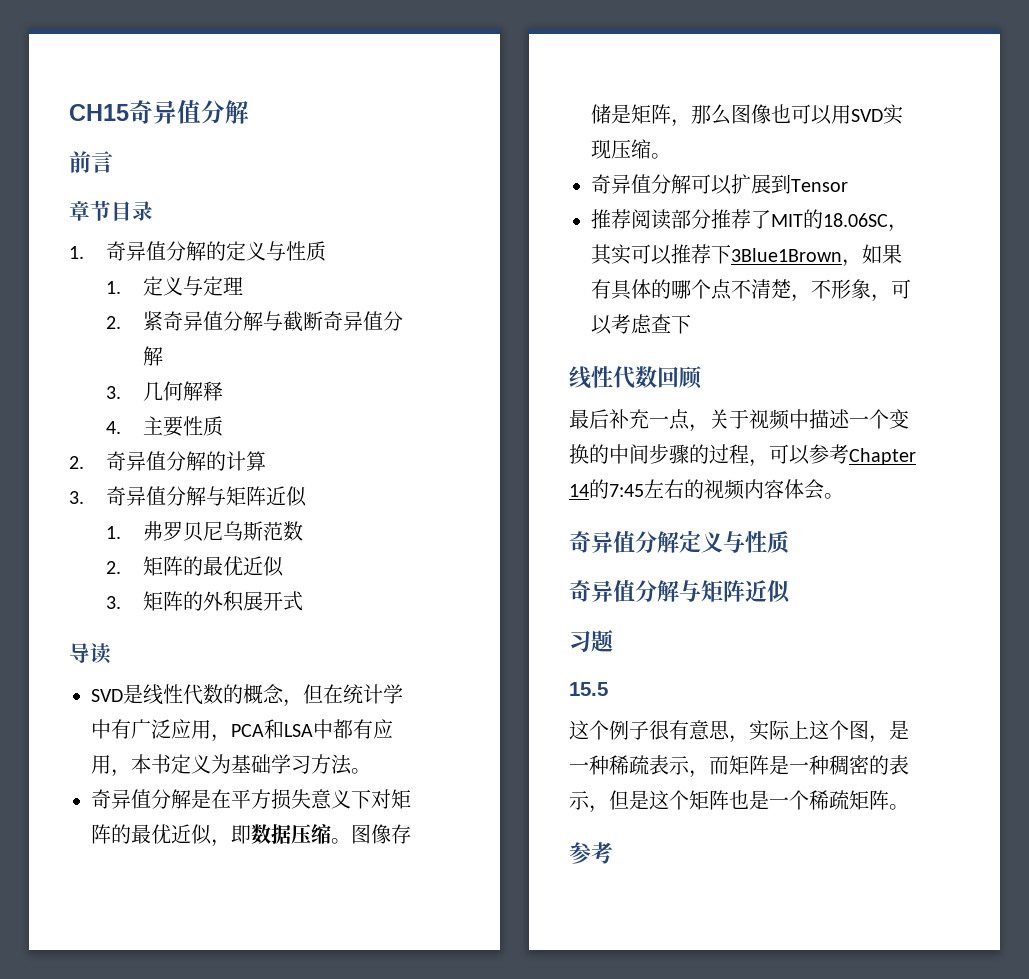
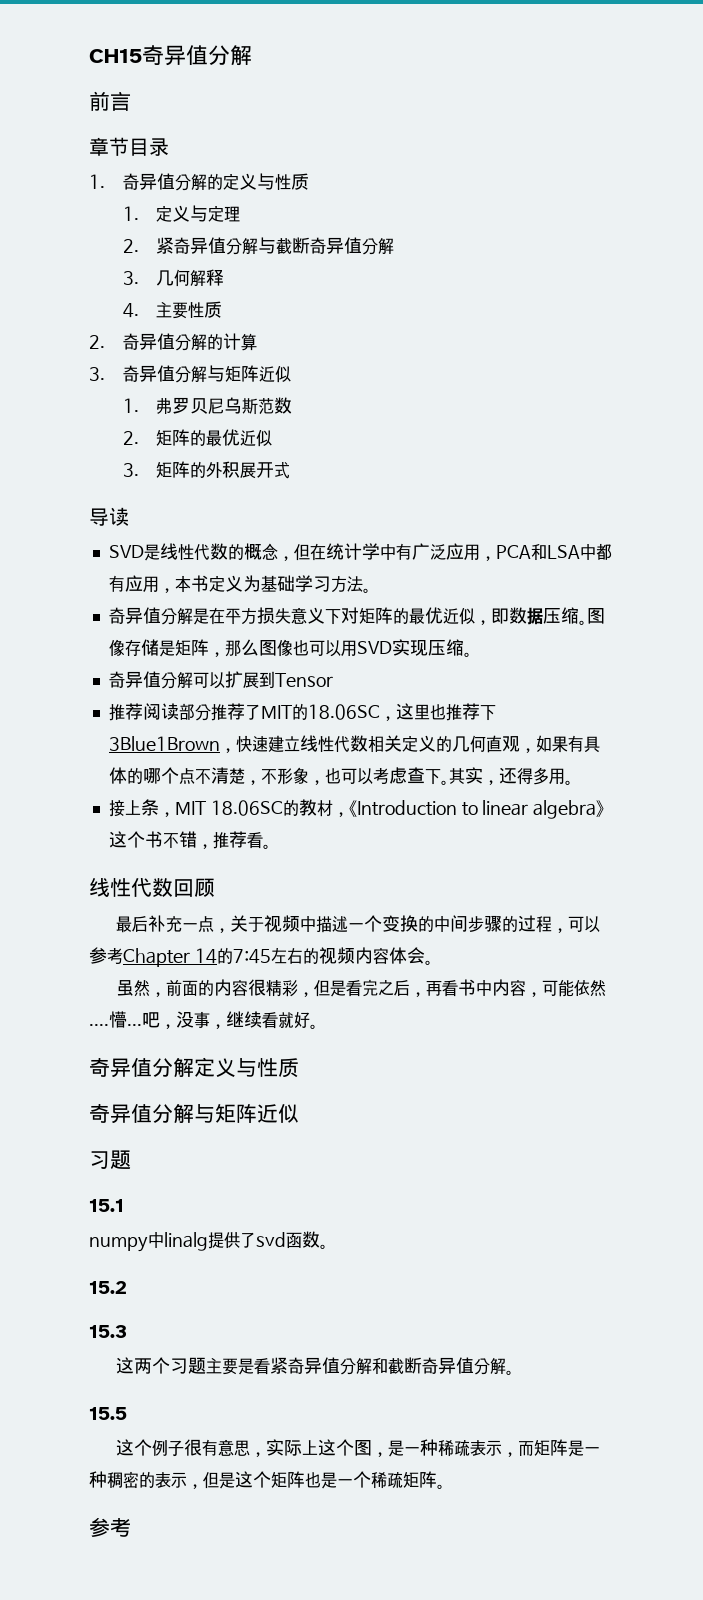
[591,244,672,265] 其实可以 -> [395,703,446,720] 这里也
(862, 263) none -> [235,735,536,753] 快速建立线性代数相关定义的几何直观，
(891, 298) none -> [324,768,341,784] 也
(691, 324) none -> [440,767,573,785] [108,799,605,819] [108,831,271,849] 。其实，还得多用。 // 接上条，MIT 18.06SC的教材，《Introduction to linear algebra》这个书不错，推荐看。
(844, 496) none -> [116,979,607,997] [89,1011,318,1029] // 虽然，前面的内容很精彩，但是看完之后，再看书中内容，可能依然....懵...吧，没事，继续看就好。
(613, 640) none -> [89,1199,124,1212] [89,1231,328,1252] [89,1281,127,1294] [89,1325,127,1338] [116,1357,515,1375] // 15.1 // numpy中linalg提供了svd函数。 // 15.2 // 15.3 // 这两个习题主要是看紧奇异值分解和截断奇异值分解。

